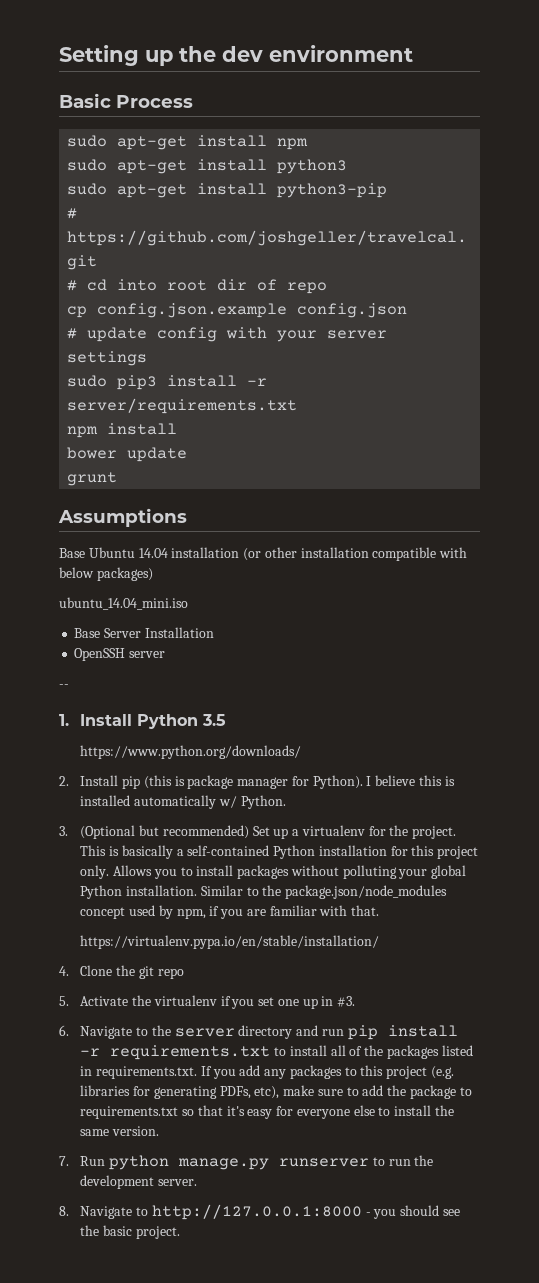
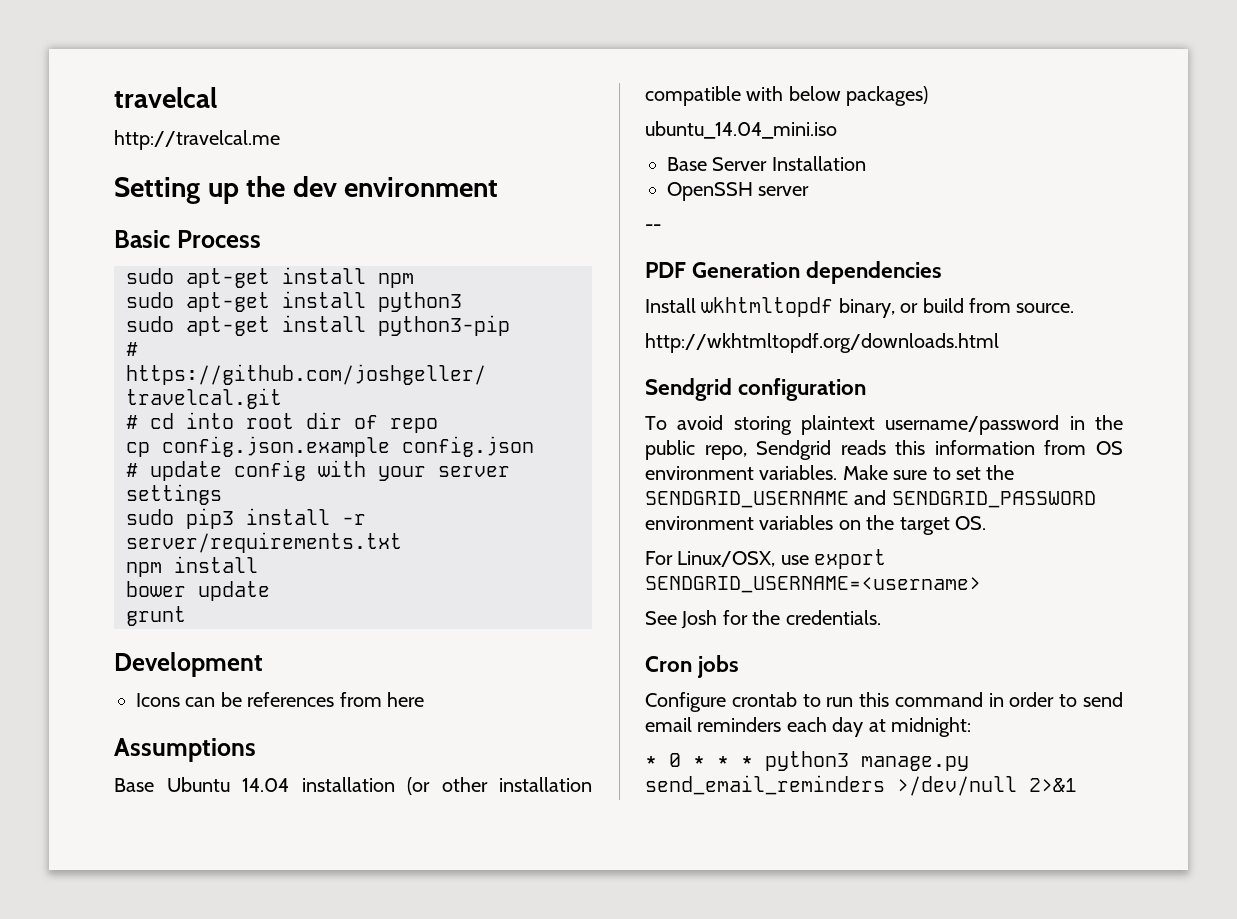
(59, 55) none -> [114,87,217,108] [114,130,280,150] travelcal // http://travelcal.me //
(118, 479) none -> [114,652,263,677] [136,692,424,707] // Development // Icons can be references from here
[59,714,227,729] [80,745,302,759] [59,775,455,789] [80,795,286,809] [59,825,457,839] [80,845,479,859] [80,865,467,879] [80,885,448,899] [80,905,380,919] [80,935,380,949] [59,965,184,979] [59,995,356,1009] [59,1025,458,1040] [80,1045,473,1060] [80,1065,455,1079] [80,1085,472,1099] [80,1105,455,1119] [80,1126,160,1136] [59,1155,434,1170] [80,1175,198,1189] [59,1204,460,1220] [80,1225,180,1239] 1. Install Python 3.5 // https://www.python.org/downloads/ // 2. Install pip (this is package manager for Python). I believe this is installed automatically w/ Python. // 3. (Optional but recommended) Set up a virtualenv for the project. This is basically a self-contained Python installation for this project only. Allows you to install packages without polluting your global Python installation. Similar to the package.json/node_modules concept used by npm, if you are familiar with that. // https://virtualenv.pypa.io/en/stable/installation/ // 4. Clone the git repo // 5. Activate the virtualenv if you set one up in #3. // 6. Navigate to the server directory and run pip install -r requirements.txt to install all of the packages listed in requirements.txt. If you add any packages to this project (e.g. libraries for generating PDFs, etc), make sure to add the package to requirements.txt so that it's easy for everyone else to install the same version. // 7. Run python manage.py runserver to run the development server. // 8. Navigate to http://127.0.0.1:8000 - you should see the basic project. -> [645,261,943,284] [645,297,1075,318] [645,333,999,353] [645,378,867,401] [645,415,1123,435] [645,440,1123,460] [645,465,1015,480] [645,490,1096,508] [645,515,986,535] [645,549,887,569] [645,576,981,593] [645,610,881,629] [645,655,740,678] [645,692,1123,712] [645,717,971,737] [645,751,969,771] [645,775,1077,796] PDF Generation dependencies // Install wkhtmltopdf binary, or build from source. // http://wkhtmltopdf.org/downloads.html // Sendgrid configuration // To avoid storing plaintext username/password in the public repo, Sendgrid reads this information from OS environment variables. Make sure to set the SENDGRID_USERNAME and SENDGRID_PASSWORD environment variables on the target OS. // For Linux/OSX, use export SENDGRID_USERNAME=<username> // See Josh for the credentials. // Cron jobs // Configure crontab to run this command in order to send email reminders each day at midnight: // * 0 * * * python3 manage.py send_email_reminders >/dev/null 2>&1

